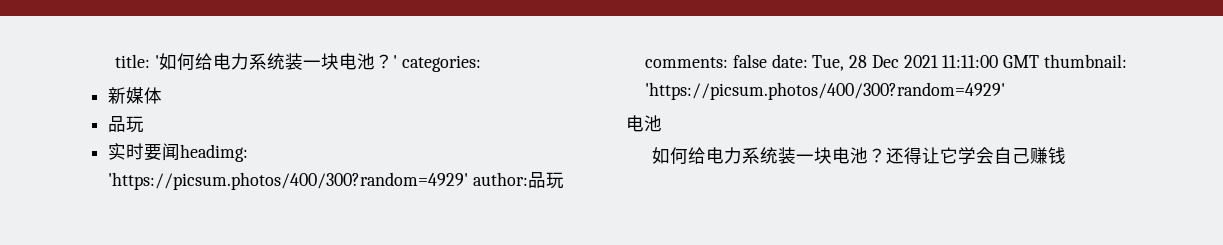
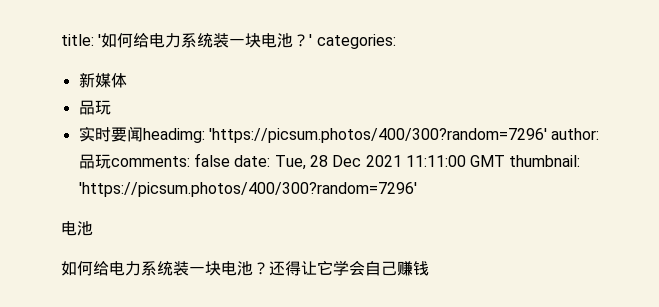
[108,172,469,190] 'https://picsum.photos/400/300?random=4929' -> [208,128,547,143] 'https://picsum.photos/400/300?random=7296'
[645,82,1006,100] 'https://picsum.photos/400/300?random=4929' -> [78,182,417,197] 'https://picsum.photos/400/300?random=7296'

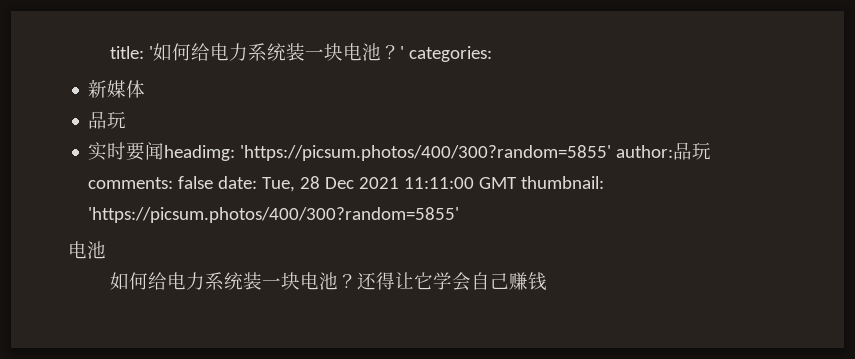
[208,128,547,143] 'https://picsum.photos/400/300?random=7296' -> [240,145,612,161] 'https://picsum.photos/400/300?random=5855'
[78,182,417,197] 'https://picsum.photos/400/300?random=7296' -> [88,207,460,223] 'https://picsum.photos/400/300?random=5855'

